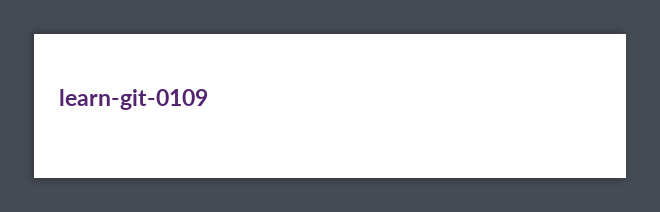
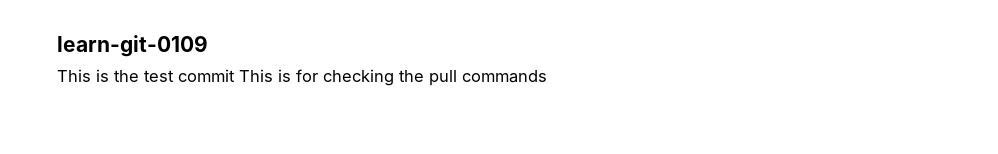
(208, 99) none -> [57,69,547,86] // This is the test commit This is for checking the pull commands

